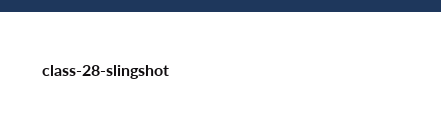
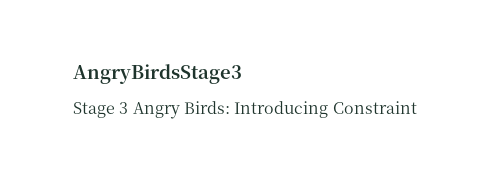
[42,65,169,79] class-28-slingshot -> [73,64,242,84] [73,101,417,119] AngryBirdsStage3 // Stage 3 Angry Birds: Introducing Constraint

